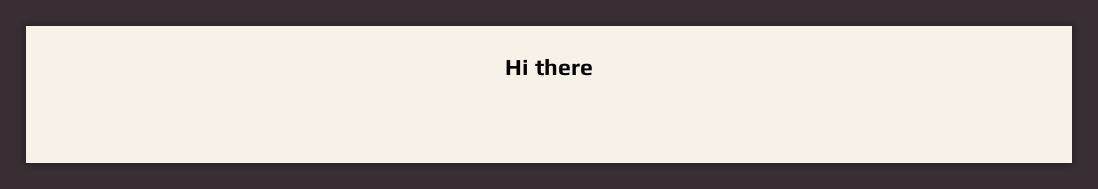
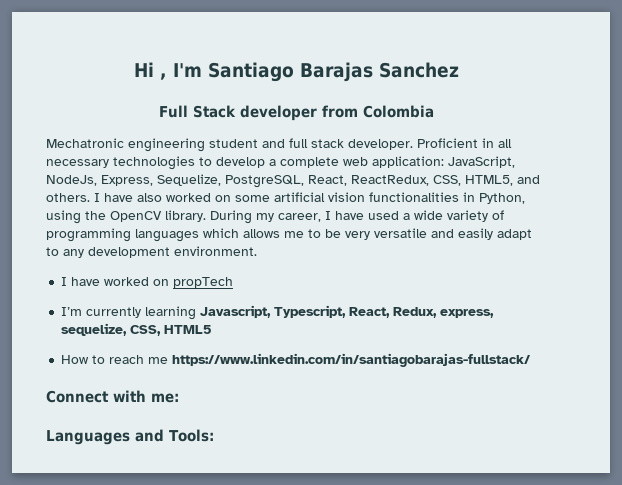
[534,58,593,76] there -> [159,62,459,82] [158,105,434,121] [46,138,512,152] [46,156,515,170] [46,174,540,188] [46,192,525,204] [46,210,504,224] [46,228,532,242] [46,246,257,258] [61,277,234,288] [61,305,495,320] [61,323,213,336] [61,353,531,367] [46,390,179,403] [46,429,214,445] , I'm Santiago Barajas Sanchez // Full Stack developer from Colombia // Mechatronic engineering student and full stack developer. Proficient in all necessary technologies to develop a complete web application: JavaScript, NodeJs, Express, Sequelize, PostgreSQL, React, ReactRedux, CSS, HTML5, and others. I have also worked on some artificial vision functionalities in Python, using the OpenCV library. During my career, I have used a wide variety of programming languages which allows me to be very versatile and easily adapt to any development environment. // I have worked on propTech // I’m currently learning Javascript, Typescript, React, Redux, express, sequelize, CSS, HTML5 // How to reach me https://www.linkedin.com/in/santiagobarajas-fullstack/ // Connect with me: // Languages and Tools:

